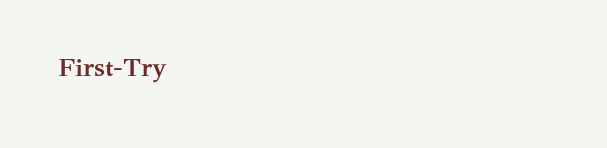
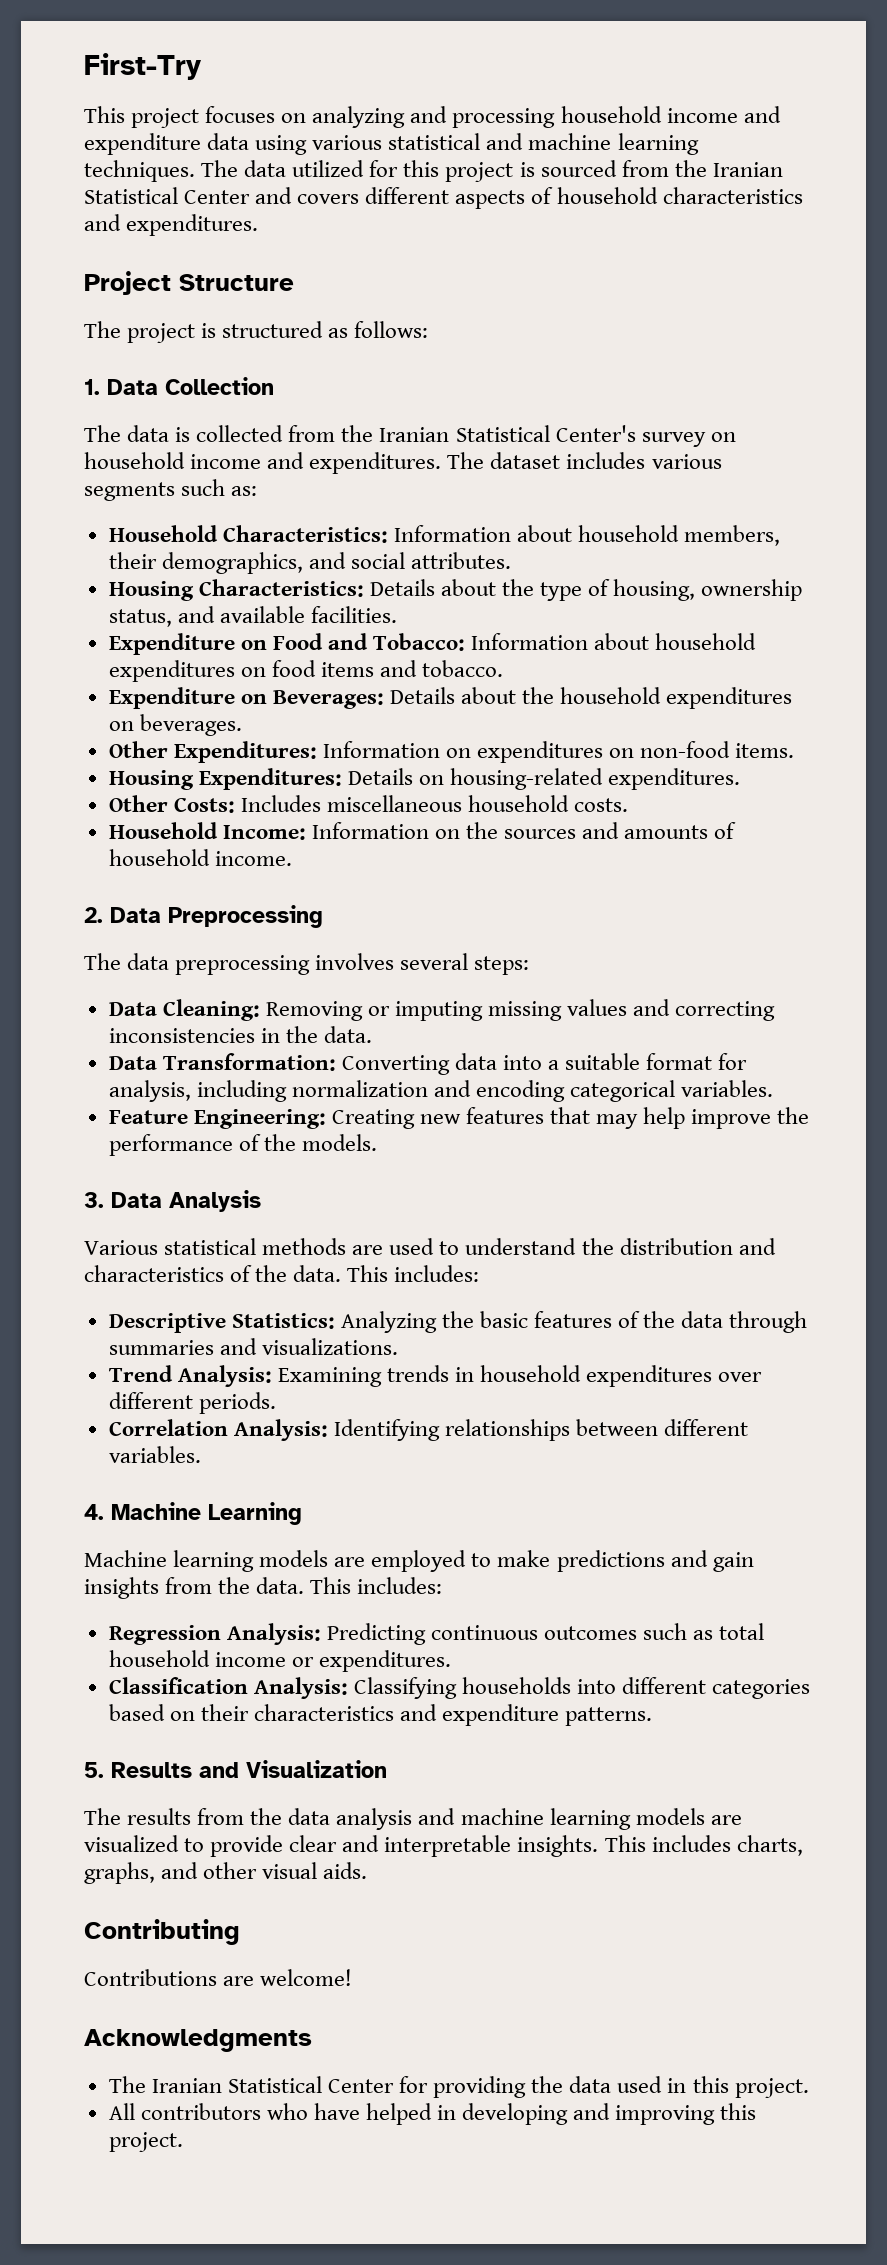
(167, 71) none -> [84,106,781,128] [84,133,699,155] [84,160,783,182] [84,187,803,209] [84,214,259,236] [84,271,294,295] [84,321,429,343] [84,377,274,395] [84,425,736,447] [84,452,722,474] [84,479,258,501] [108,525,781,546] [108,552,512,574] [108,579,803,601] [108,606,397,627] [108,633,757,655] [108,660,504,682] [108,687,793,709] [108,714,242,736] [108,741,795,763] [108,768,741,790] [108,795,629,813] [108,822,737,840] [108,849,292,866] [84,905,323,928] [84,953,530,975] [108,999,776,1021] [108,1026,372,1043] [108,1053,748,1075] [108,1080,774,1102] [108,1107,810,1129] [108,1134,377,1156] [84,1190,261,1212] [84,1238,776,1255] [84,1265,480,1282] [108,1311,808,1333] [108,1338,398,1355] [108,1365,763,1387] [108,1392,276,1414] [108,1419,749,1441] [108,1446,201,1463] [84,1502,302,1525] [84,1550,754,1572] [84,1577,443,1599] [108,1623,765,1645] [108,1650,451,1672] [108,1677,811,1699] [108,1704,653,1726] [84,1760,387,1778] [84,1808,742,1830] [84,1835,803,1857] [84,1862,368,1884] [84,1919,240,1945] [84,1969,353,1986] [84,2029,312,2052] [108,2076,809,2098] [108,2103,757,2125] [108,2132,183,2152] // This project focuses on analyzing and processing household income and expenditure data using various statistical and machine learning techniques. The data utilized for this project is sourced from the Iranian Statistical Center and covers different aspects of household characteristics and expenditures. // Project Structure // The project is structured as follows: // 1. Data Collection // The data is collected from the Iranian Statistical Center's survey on household income and expenditures. The dataset includes various segments such as: // Household Characteristics: Information about household members, their demographics, and social attributes. // Housing Characteristics: Details about the type of housing, ownership status, and available facilities. // Expenditure on Food and Tobacco: Information about household expenditures on food items and tobacco. // Expenditure on Beverages: Details about the household expenditures on beverages. // Other Expenditures: Information on expenditures on non-food items. // Housing Expenditures: Details on housing-related expenditures. // Other Costs: Includes miscellaneous household costs. // Household Income: Information on the sources and amounts of household income. // 2. Data Preprocessing // The data preprocessing involves several steps: // Data Cleaning: Removing or imputing missing values and correcting inconsistencies in the data. // Data Transformation: Converting data into a suitable format for analysis, including normalization and encoding categorical variables. // Feature Engineering: Creating new features that may help improve the performance of the models. // 3. Data Analysis // Various statistical methods are used to understand the distribution and characteristics of the data. This includes: // Descriptive Statistics: Analyzing the basic features of the data through summaries and visualizations. // Trend Analysis: Examining trends in household expenditures over different periods. // Correlation Analysis: Identifying relationships between different variables. // 4. Machine Learning // Machine learning models are employed to make predictions and gain insights from the data. This includes: // Regression Analysis: Predicting continuous outcomes such as total household income or expenditures. // Classification Analysis: Classifying households into different categories based on their characteristics and expenditure patterns. // 5. Results and Visualization // The results from the data analysis and machine learning models are visualized to provide clear and interpretable insights. This includes charts, graphs, and other visual aids. // Contributing // Contributions are welcome! // Acknowledgments // The Iranian Statistical Center for providing the data used in this project. // All contributors who have helped in developing and improving this project.

